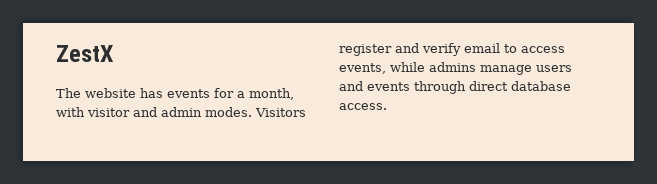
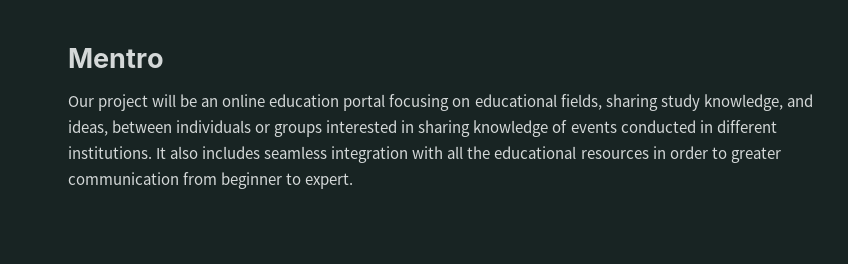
[56,45,114,62] [56,88,294,100] [56,107,306,117] [339,43,565,56] [339,62,572,75] [339,81,571,94] [339,103,387,110] ZestX // The website has events for a month, with visitor and admin modes. Visitors register and verify email to access events, while admins manage users and events through direct database access. -> [68,48,164,68] [68,94,813,111] [68,120,777,137] [68,146,781,163] [68,172,354,189] Mentro // Our project will be an online education portal focusing on educational fields, sharing study knowledge, and ideas, between individuals or groups interested in sharing knowledge of events conducted in different institutions. It also includes seamless integration with all the educational resources in order to greater communication from beginner to expert.

